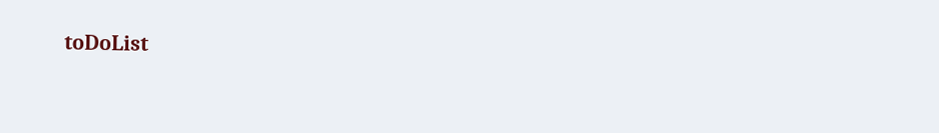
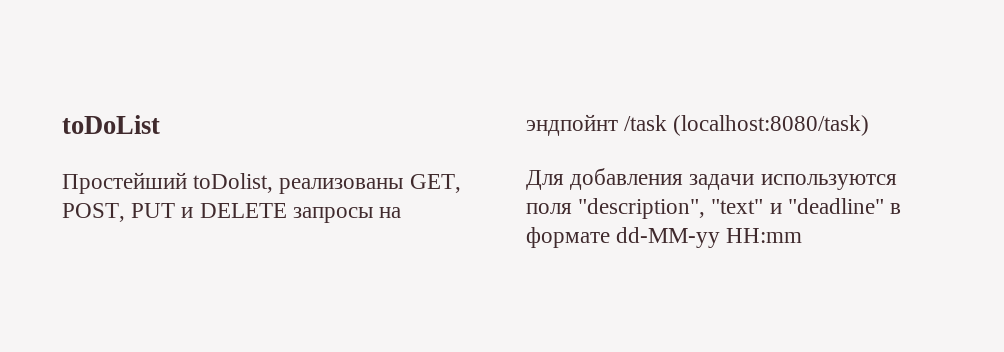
(149, 42) none -> [62,172,461,194] [62,203,402,223] [526,114,870,136] [526,168,897,190] [526,198,902,219] [526,227,803,248] // Простейший toDolist, реализованы GET, POST, PUT и DELETE запросы на эндпойнт /task (localhost:8080/task) // Для добавления задачи используются поля "description", "text" и "deadline" в формате dd-MM-yy HH:mm

